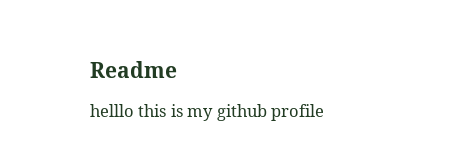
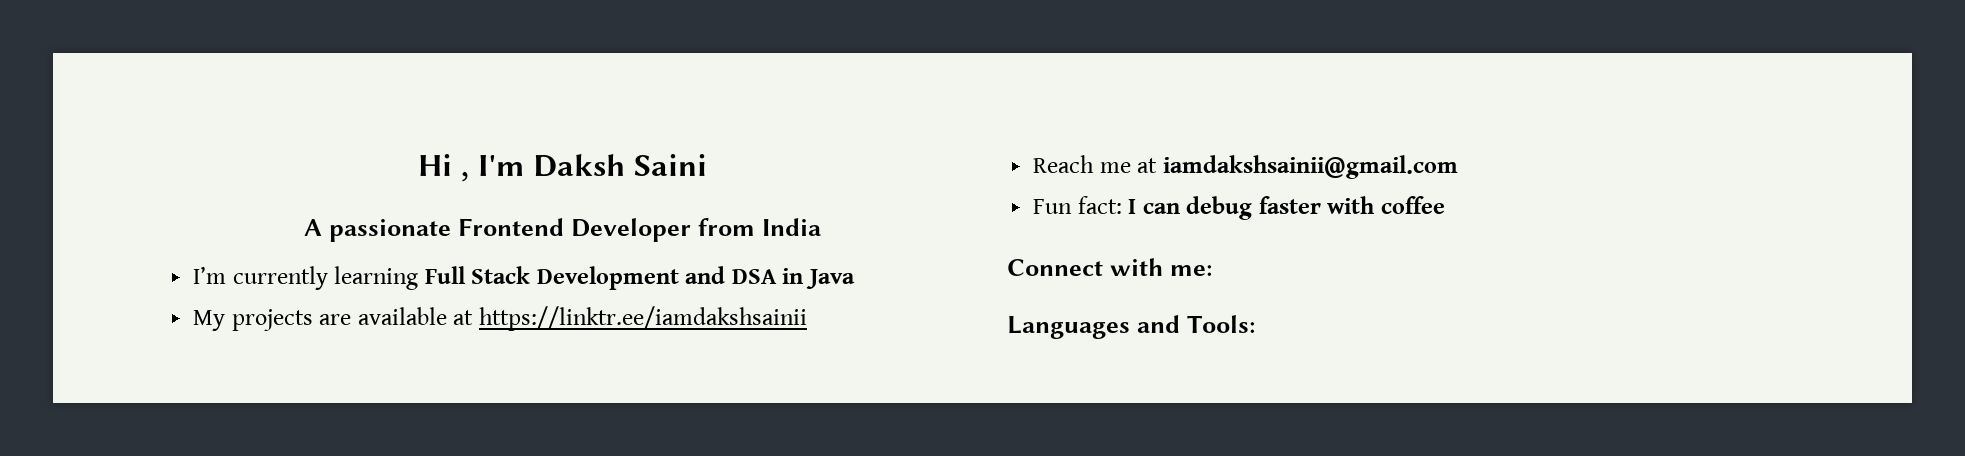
[90,61,177,78] [90,104,325,121] Readme // helllo this is my github profile -> [418,154,707,182] [304,218,821,242] [193,266,855,290] [193,306,807,331] [1033,155,1458,179] [1033,196,1445,220] [1007,258,1212,276] [1007,315,1255,339] Hi , I'm Daksh Saini // A passionate Frontend Developer from India // I’m currently learning Full Stack Development and DSA in Java // My projects are available at https://linktr.ee/iamdakshsainii // Reach me at iamdakshsainii@gmail.com // Fun fact: I can debug faster with coffee // Connect with me: // Languages and Tools:

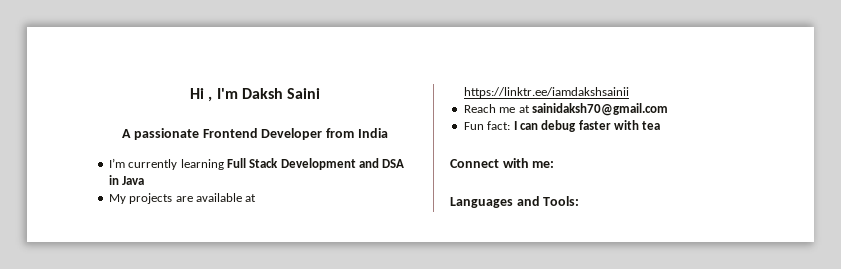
[1162,155,1458,179] iamdakshsainii@gmail.com -> [531,103,668,116] sainidaksh70@gmail.com
[1380,196,1445,214] coffee -> [642,121,661,130] tea

